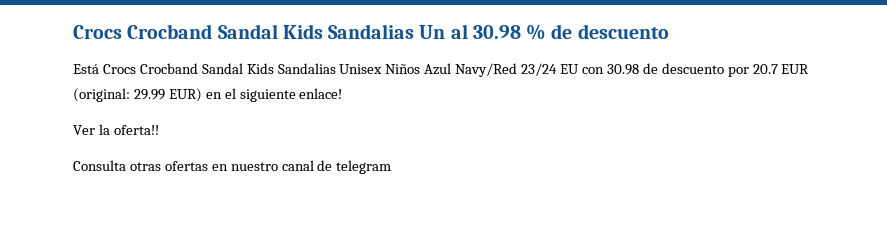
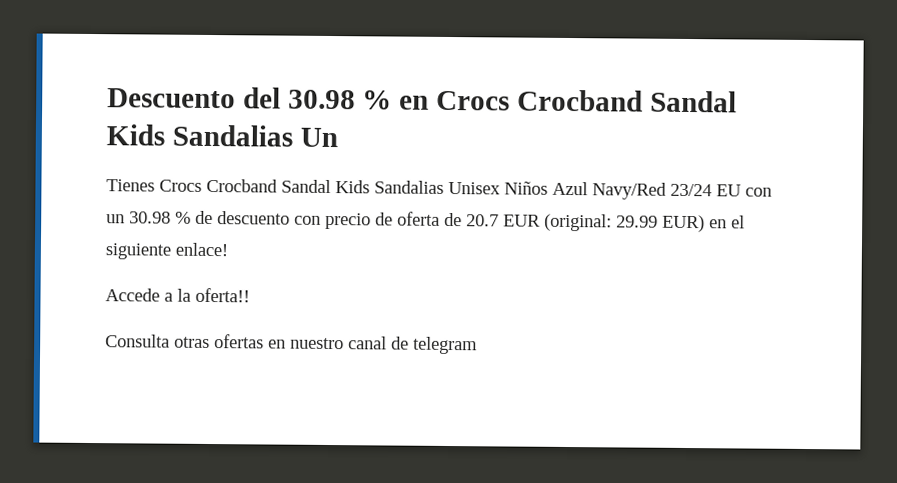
(73, 32) none -> [107,87,430,110] Descuento del 30.98 % en
[450,24,669,40] [73,64,99,74] al 30.98 % de descuento // Está -> [106,179,155,192] // Tienes
[606,63,749,77] 30.98 de descuento por -> [106,210,462,230] un 30.98 % de descuento con precio de oferta de
[73,125,95,135] Ver -> [105,288,173,302] Accede a

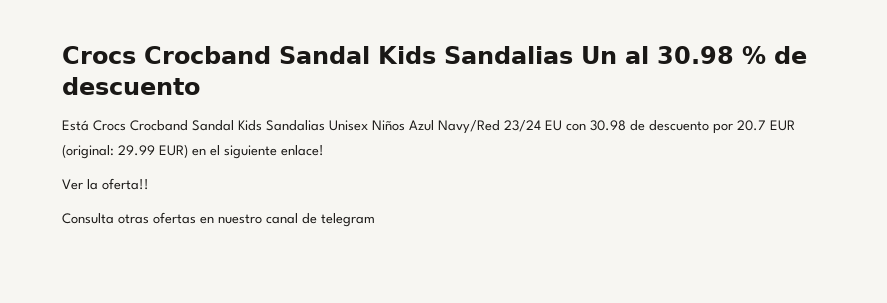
[107,87,430,110] Descuento del 30.98 % en -> (62, 55) none
[106,179,155,192] // Tienes -> [625,46,807,64] [62,77,200,95] [62,120,89,131] al 30.98 % de descuento // Está
[106,210,462,230] un 30.98 % de descuento con precio de oferta de -> [590,120,733,134] 30.98 de descuento por
[105,288,173,302] Accede a -> [62,179,83,190] Ver

